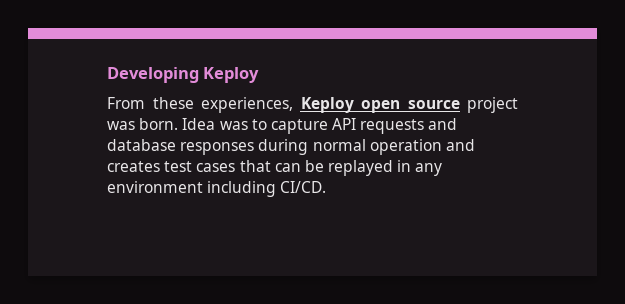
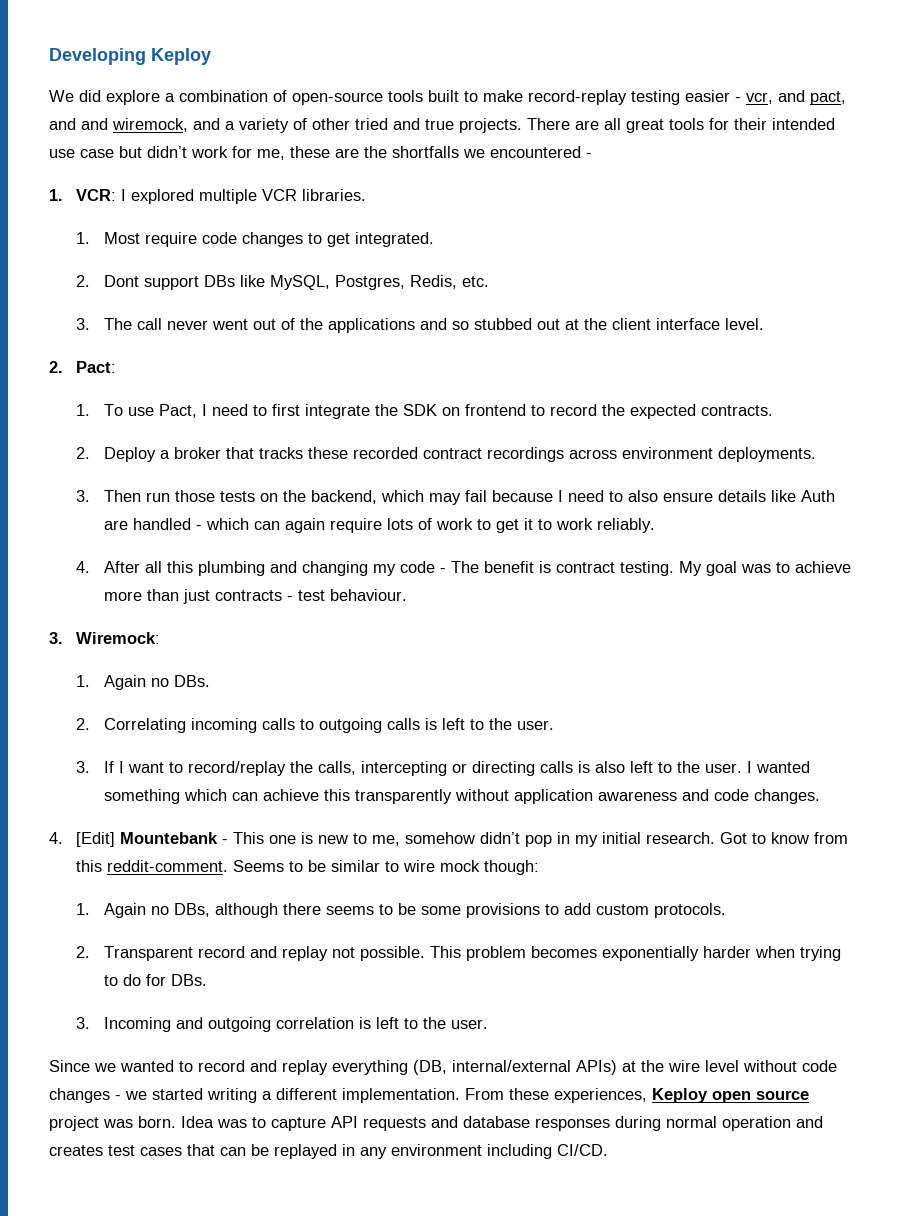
(260, 75) none -> [49,90,846,105] [49,118,835,133] [49,146,592,160] [49,189,367,204] [76,232,434,247] [76,275,489,290] [76,318,764,333] [49,361,117,373] [76,404,773,419] [76,447,816,462] [76,490,835,505] [103,518,655,533] [76,561,851,576] [103,589,407,604] [49,632,161,644] [76,675,210,690] [76,718,554,733] [76,761,810,776] [103,789,820,804] [49,832,849,847] [76,860,540,875] [76,903,726,918] [76,946,841,961] [103,974,207,986] [76,1017,488,1032] [49,1060,837,1075] [49,1088,460,1103] We did explore a combination of open-source tools built to make record-replay testing easier - vcr, and pact, and and wiremock, and a variety of other tried and true projects. There are all great tools for their intended use case but didn’t work for me, these are the shortfalls we encountered - // 1. VCR: I explored multiple VCR libraries. // 1. Most require code changes to get integrated. // 2. Dont support DBs like MySQL, Postgres, Redis, etc. // 3. The call never went out of the applications and so stubbed out at the client interface level. // 2. Pact: // 1. To use Pact, I need to first integrate the SDK on frontend to record the expected contracts. // 2. Deploy a broker that tracks these recorded contract recordings across environment deployments. // 3. Then run those tests on the backend, which may fail because I need to also ensure details like Auth are handled - which can again require lots of work to get it to work reliably. // 4. After all this plumbing and changing my code - The benefit is contract testing. My goal was to achieve more than just contracts - test behaviour. // 3. Wiremock: // 1. Again no DBs. // 2. Correlating incoming calls to outgoing calls is left to the user. // 3. If I want to record/replay the calls, intercepting or directing calls is also left to the user. I wanted something which can achieve this transparently without application awareness and code changes. // 4. [Edit] Mountebank - This one is new to me, somehow didn’t pop in my initial research. Got to know from this reddit-comment. Seems to be similar to wire mock though: // 1. Again no DBs, although there seems to be some provisions to add custom protocols. // 2. Transparent record and replay not possible. This problem becomes exponentially harder when trying to do for DBs. // 3. Incoming and outgoing correlation is left to the user. // Since we wanted to record and replay everything (DB, internal/external APIs) at the wire level without code changes - we started writing a different implementation.

